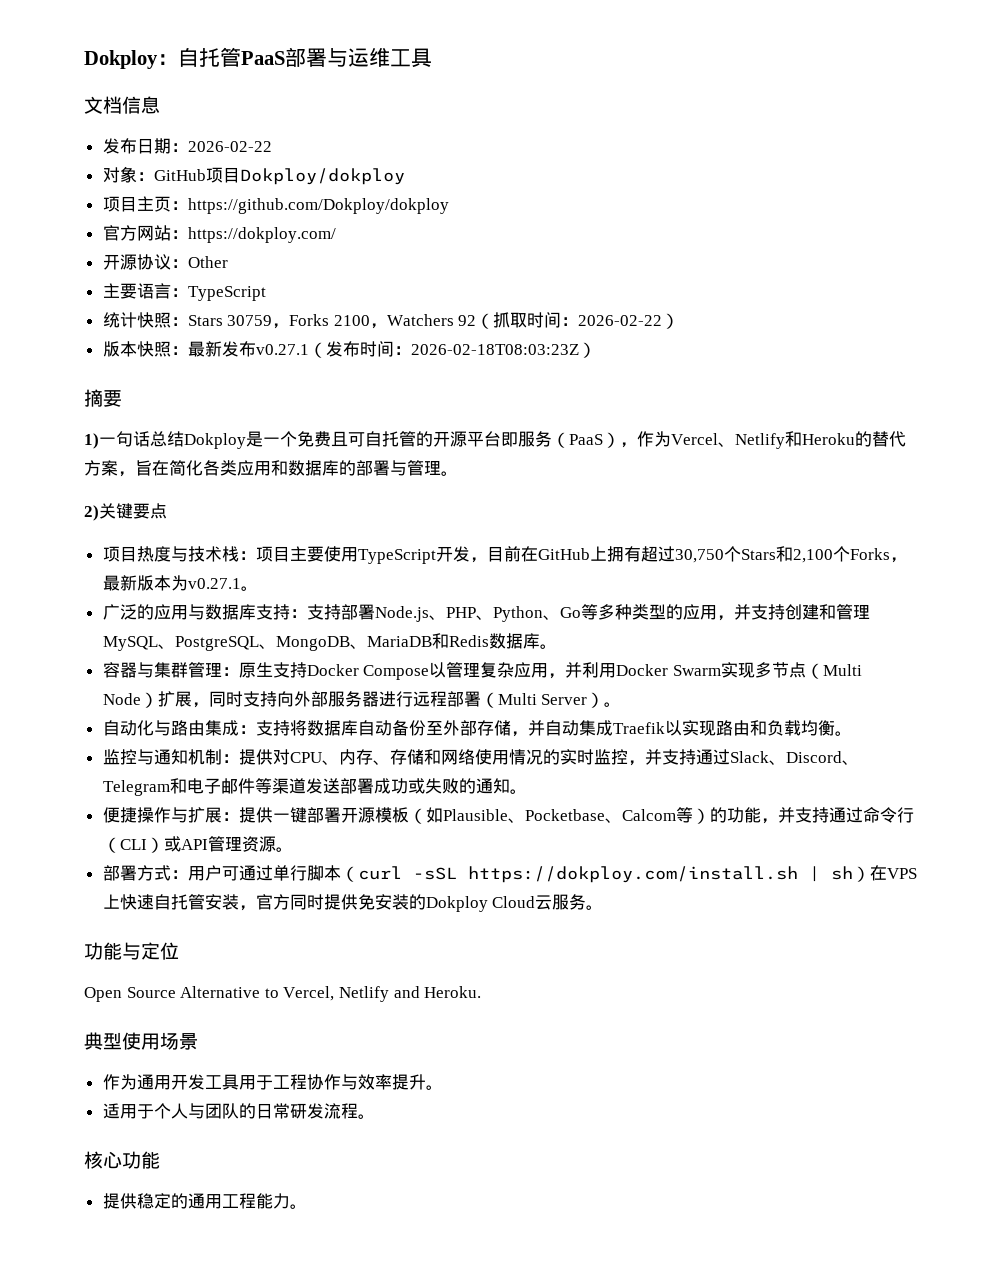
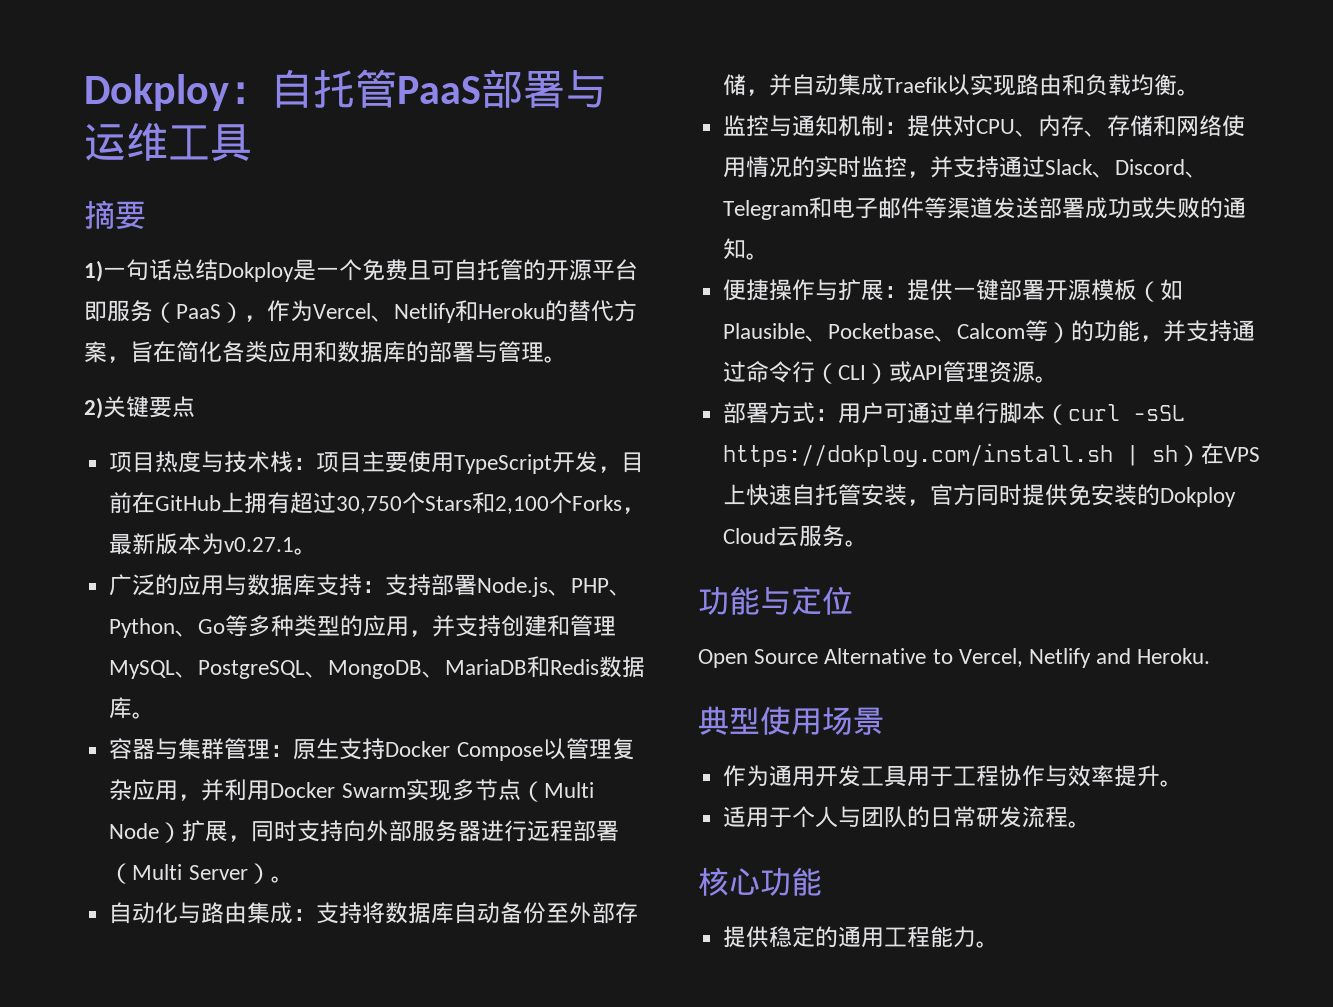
[84,96,160,114] [102,138,272,154] [102,166,405,185] [102,196,449,214] [102,225,336,243] [102,254,228,270] [102,283,266,301] [102,312,680,329] [102,341,596,358] // 文档信息 // 发布日期：2026-02-22 // 对象：GitHub项目Dokploy/dokploy // 项目主页：https://github.com/Dokploy/dokploy // 官方网站：https://dokploy.com/ // 开源协议：Other // 主要语言：TypeScript // 统计快照：Stars 30759，Forks 2100，Watchers 92（抓取时间：2026-02-22） // 版本快照：最新发布v0.27.1（发布时间：2026-02-18T08:03:23Z） -> (252, 143) none

